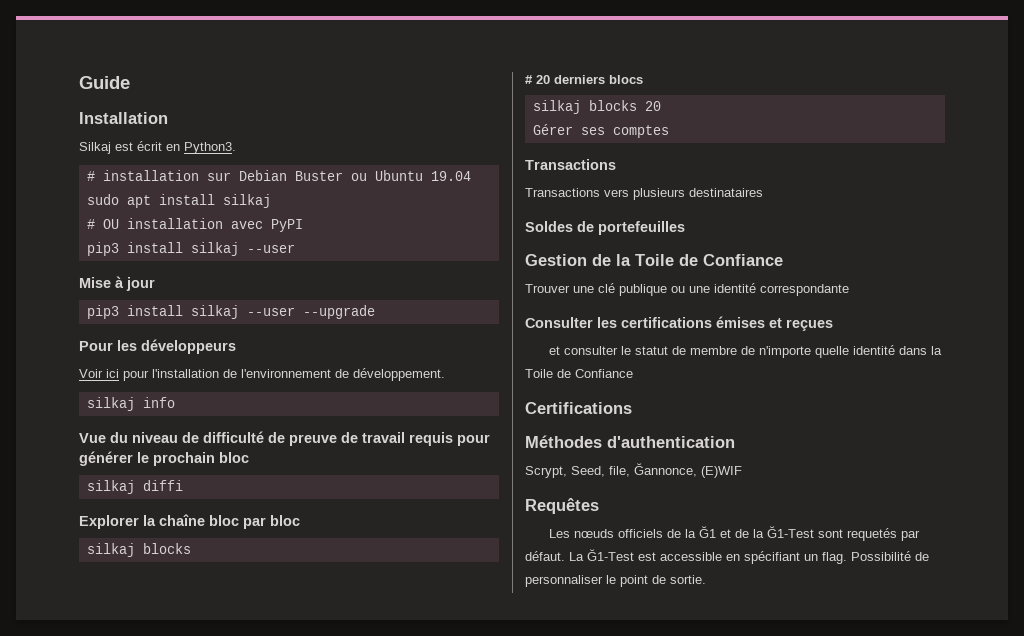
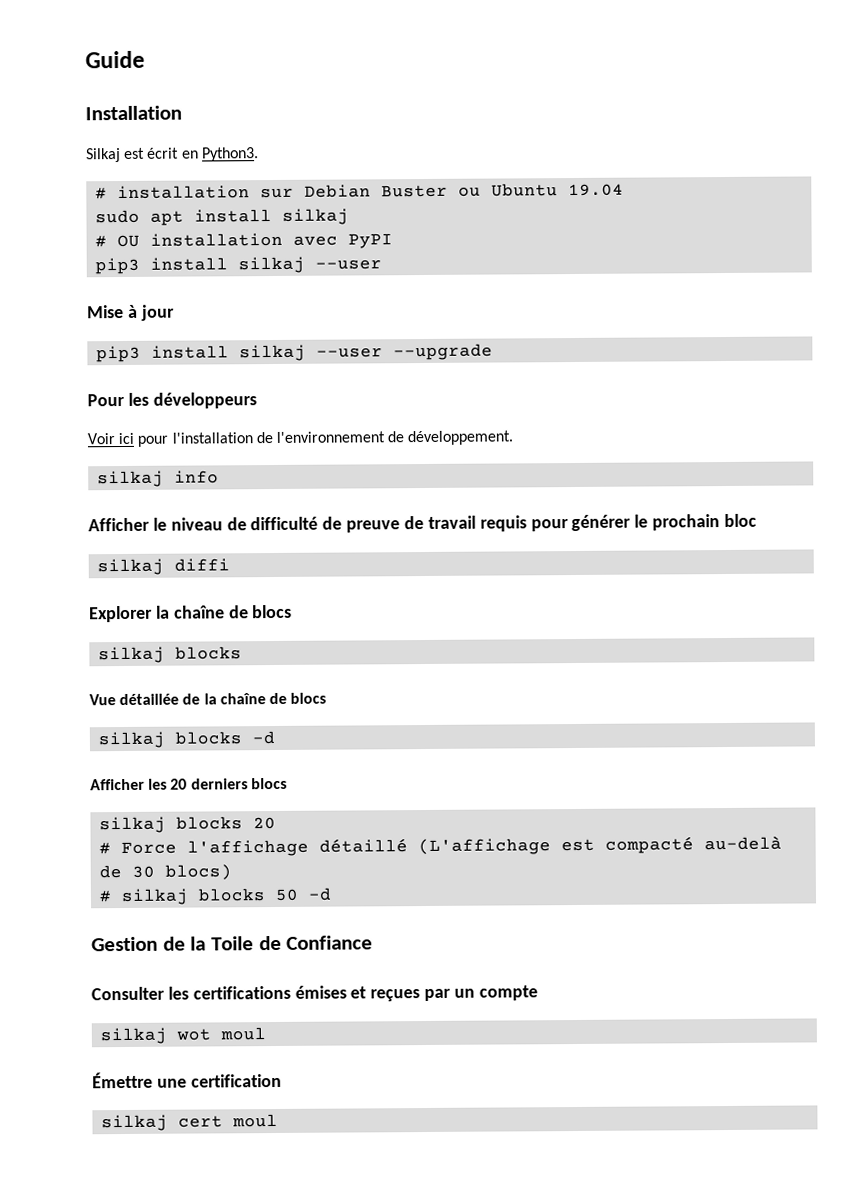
[79,432,128,443] Vue du -> [88,517,167,532] Afficher le
[209,515,300,529] bloc par bloc -> [228,604,293,619] de blocs
[525,75,533,84] # -> [89,692,327,706] [98,730,276,749] [90,778,168,791] Vue détaillée de la chaîne de blocs // silkaj blocks -d // Afficher les
[532,124,669,138] [525,159,616,170] [525,188,763,200] [525,221,685,235] Gérer ses comptes // Transactions // Transactions vers plusieurs destinataires // Soldes de portefeuilles -> [99,835,783,857] [99,864,233,881] [99,887,333,906] # Force l'affichage détaillé (L'affichage est compacté au-delà de 30 blocs) // # silkaj blocks 50 -d
[525,283,849,296] // Trouver une clé publique ou une identité correspondante -> (374, 942) none
[549,345,943,358] [525,369,633,378] [525,402,632,414] [525,435,735,448] [525,463,742,478] [525,498,599,514] [549,526,921,541] [525,549,929,564] [525,575,706,587] // et consulter le statut de membre de n'importe quelle identité dans la Toile de Confiance // Certifications // Méthodes d'authentication // Scrypt, Seed, file, Ğannonce, (E)WIF // Requêtes // Les nœuds officiels de la Ğ1 et de la Ğ1-Test sont requetés par défaut. La Ğ1-Test est accessible en spécifiant un flag. Possibilité de personnaliser le point de sortie. -> [424,985,538,1002] [100,1027,267,1045] [92,1071,282,1089] [101,1113,279,1132] par un compte // silkaj wot moul // Émettre une certification // silkaj cert moul

